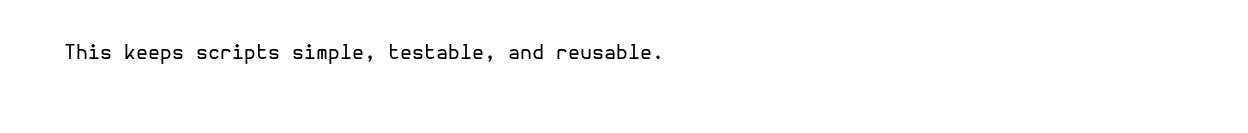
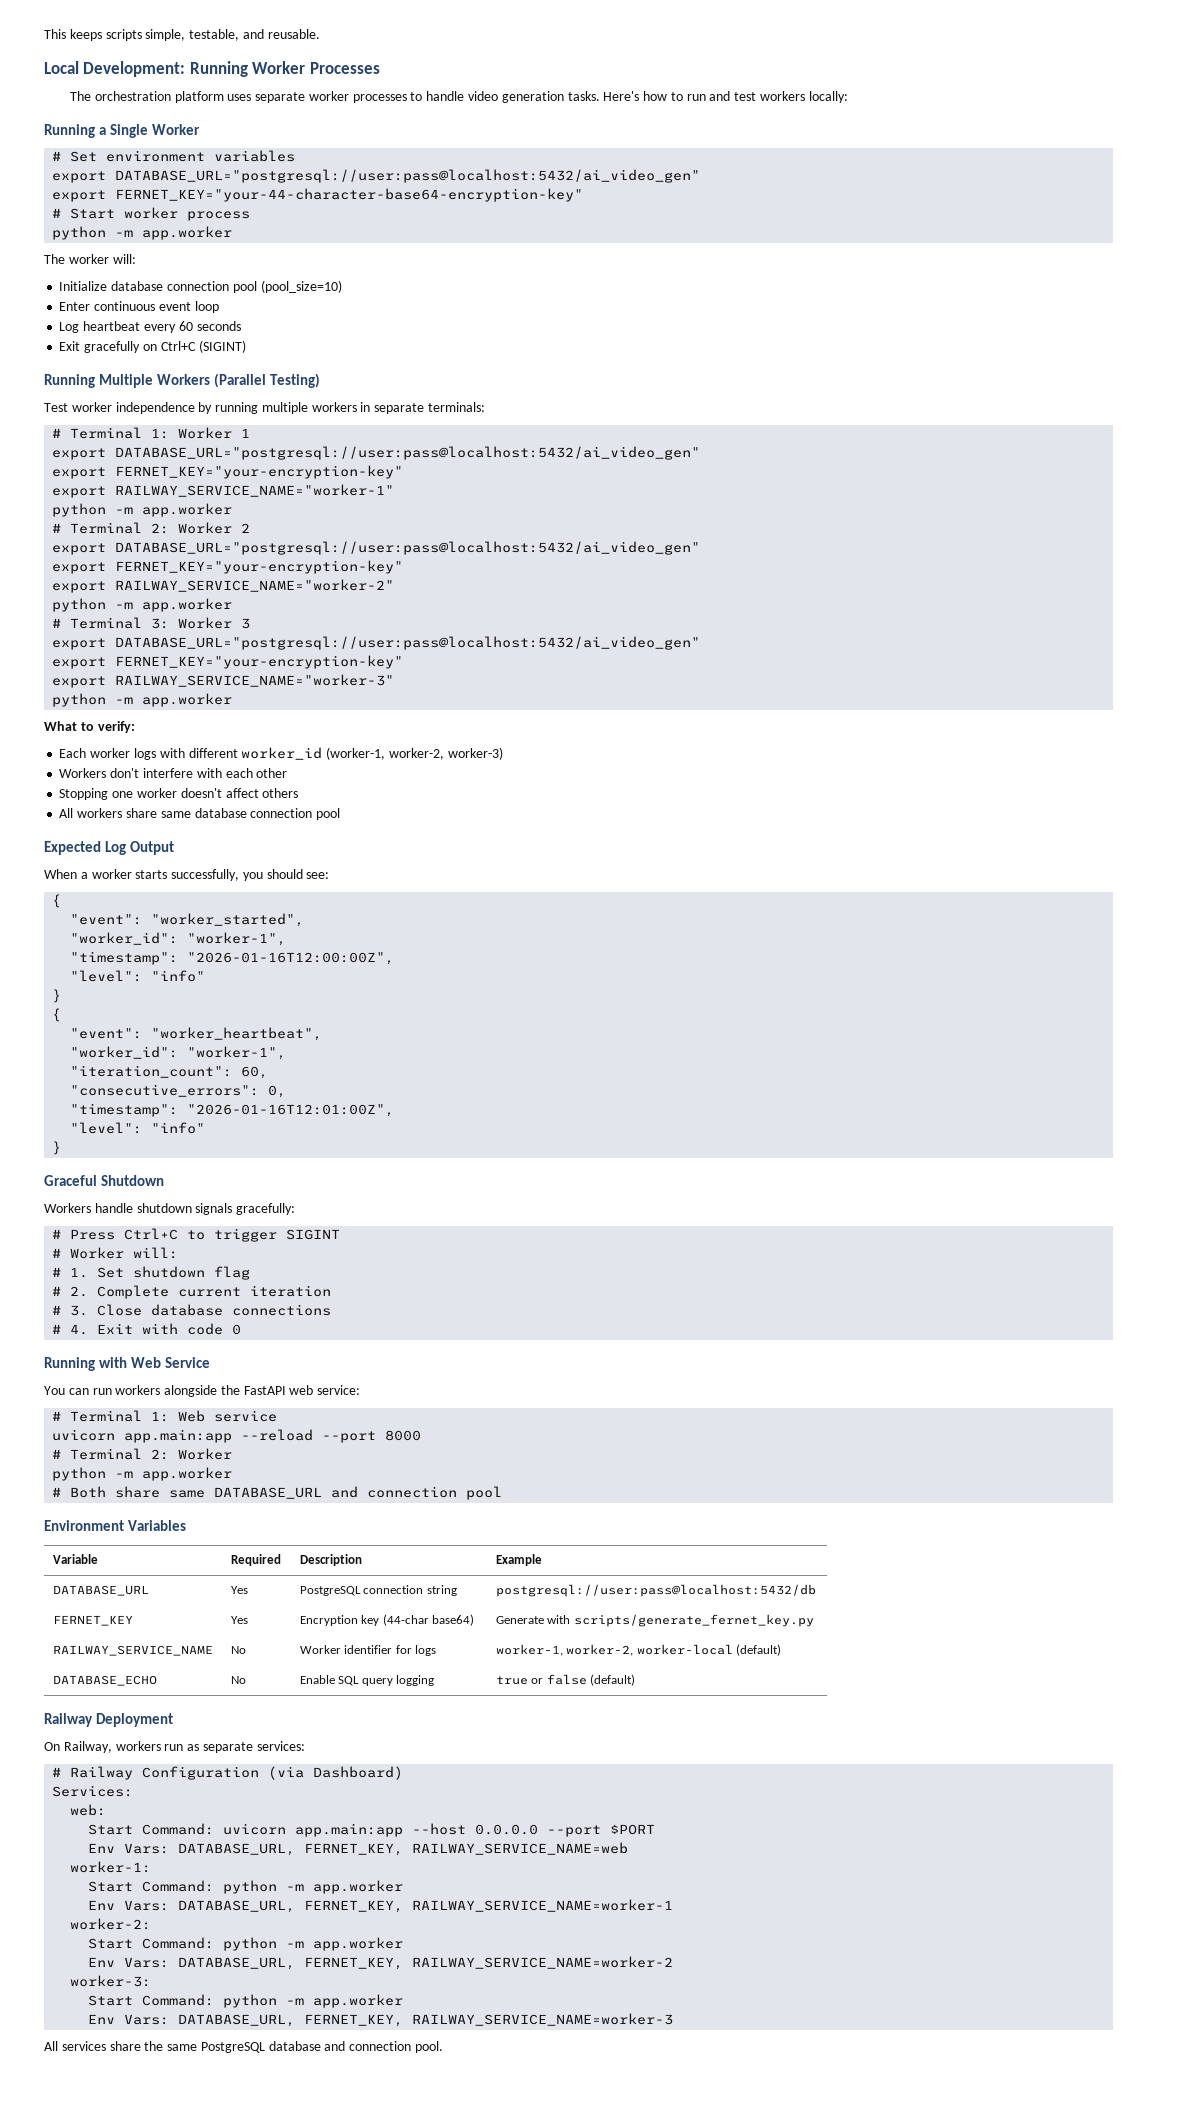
(664, 51) none -> [44,61,380,77] [69,91,848,103] [44,124,201,138] [52,150,296,162] [52,169,701,183] [52,188,584,202] [52,207,251,221] [52,226,233,240] [44,254,136,264] [59,280,342,293] [59,301,219,313] [59,321,241,333] [59,340,246,353] [44,373,321,388] [44,402,486,414] [52,427,251,439] [52,446,701,460] [52,465,404,479] [52,484,395,498] [52,503,233,517] [52,522,251,534] [52,541,701,555] [52,560,404,574] [52,579,395,593] [52,598,233,612] [52,617,251,629] [52,636,701,650] [52,655,404,669] [52,674,395,688] [52,693,233,707] [44,721,135,733] [59,747,503,760] [59,768,288,778] [59,788,299,800] [59,808,341,820] [44,841,175,855] [44,869,330,881] [52,894,62,908] [70,913,305,927] [70,932,287,946] [70,951,395,965] [70,970,206,982] [52,989,62,1003] [52,1008,62,1022] [70,1027,323,1041] [70,1046,287,1060] [70,1065,269,1079] [70,1084,287,1098] [70,1103,395,1117] [70,1122,206,1134] [52,1141,62,1155] [44,1175,165,1186] [44,1203,296,1215] [52,1228,341,1242] [52,1247,179,1259] [52,1266,251,1280] [52,1285,332,1299] [52,1304,332,1316] [52,1323,242,1335] [44,1357,211,1371] [44,1385,361,1397] [52,1410,278,1422] [52,1429,422,1443] [52,1448,233,1460] [52,1467,233,1481] [52,1486,503,1500] [44,1520,187,1531] [52,1554,98,1564] [230,1554,281,1566] [299,1554,362,1566] [495,1554,542,1566] [52,1585,149,1596] [230,1586,248,1594] [299,1585,457,1596] [495,1584,816,1597] [52,1615,133,1626] [230,1616,248,1624] [299,1614,475,1626] [495,1614,814,1627] [52,1645,213,1656] [230,1646,246,1654] [299,1645,437,1656] [495,1644,782,1656] [52,1675,157,1686] [230,1676,246,1684] [299,1675,435,1686] [495,1674,636,1686] [44,1713,174,1727] [44,1741,305,1753] [52,1766,404,1780] [52,1785,134,1797] [70,1804,107,1816] [88,1823,656,1837] [88,1842,629,1856] [70,1861,152,1873] [88,1880,404,1894] [88,1899,674,1913] [70,1918,152,1930] [88,1937,404,1951] [88,1956,674,1970] [70,1975,152,1987] [88,1994,404,2008] [88,2013,674,2027] [44,2041,444,2053] // Local Development: Running Worker Processes // The orchestration platform uses separate worker processes to handle video generation tasks. Here's how to run and test workers locally: // Running a Single Worker // # Set environment variables // export DATABASE_URL="postgresql://user:pass@localhost:5432/ai_video_gen" // export FERNET_KEY="your-44-character-base64-encryption-key" // # Start worker process // python -m app.worker // The worker will: // Initialize database connection pool (pool_size=10) // Enter continuous event loop // Log heartbeat every 60 seconds // Exit gracefully on Ctrl+C (SIGINT) // Running Multiple Workers (Parallel Testing) // Test worker independence by running multiple workers in separate terminals: // # Terminal 1: Worker 1 // export DATABASE_URL="postgresql://user:pass@localhost:5432/ai_video_gen" // export FERNET_KEY="your-encryption-key" // export RAILWAY_SERVICE_NAME="worker-1" // python -m app.worker // # Terminal 2: Worker 2 // export DATABASE_URL="postgresql://user:pass@localhost:5432/ai_video_gen" // export FERNET_KEY="your-encryption-key" // export RAILWAY_SERVICE_NAME="worker-2" // python -m app.worker // # Terminal 3: Worker 3 // export DATABASE_URL="postgresql://user:pass@localhost:5432/ai_video_gen" // export FERNET_KEY="your-encryption-key" // export RAILWAY_SERVICE_NAME="worker-3" // python -m app.worker // What to verify: // Each worker logs with different worker_id (worker-1, worker-2, worker-3) // Workers don't interfere with each other // Stopping one worker doesn't affect others // All workers share same database connection pool // Expected Log Output // When a worker starts successfully, you should see: // { // "event": "worker_started", // "worker_id": "worker-1", // "timestamp": "2026-01-16T12:00:00Z", // "level": "info" // } // { // "event": "worker_heartbeat", // "worker_id": "worker-1", // "iteration_count": 60, // "consecutive_errors": 0, // "timestamp": "2026-01-16T12:01:00Z", // "level": "info" // } // Graceful Shutdown // Workers handle shutdown signals gracefully: // # Press Ctrl+C to trigger SIGINT // # Worker will: // # 1. Set shutdown flag // # 2. Complete current iteration // # 3. Close database connections // # 4. Exit with code 0 // Running with Web Service // You can run workers alongside the FastAPI web service: // # Terminal 1: Web service // uvicorn app.main:app --reload --port 8000 // # Terminal 2: Worker // python -m app.worker // # Both share same DATABASE_URL and connection pool // Environment Variables // Variable | Required | Description | Example // DATABASE_URL | Yes | PostgreSQL connection string | postgresql://user:pass@localhost:5432/db // FERNET_KEY | Yes | Encryption key (44-char base64) | Generate with scripts/generate_fernet_key.py // RAILWAY_SERVICE_NAME | No | Worker identifier for logs | worker-1, worker-2, worker-local (default) // DATABASE_ECHO | No | Enable SQL query logging | true or false (default) // Railway Deployment // On Railway, workers run as separate services: // # Railway Configuration (via Dashboard) // Services: // web: // Start Command: uvicorn app.main:app --host 0.0.0.0 --port $PORT // Env Vars: DATABASE_URL, FERNET_KEY, RAILWAY_SERVICE_NAME=web // worker-1: // Start Command: python -m app.worker // Env Vars: DATABASE_URL, FERNET_KEY, RAILWAY_SERVICE_NAME=worker-1 // worker-2: // Start Command: python -m app.worker // Env Vars: DATABASE_URL, FERNET_KEY, RAILWAY_SERVICE_NAME=worker-2 // worker-3: // Start Command: python -m app.worker // Env Vars: DATABASE_URL, FERNET_KEY, RAILWAY_SERVICE_NAME=worker-3 // All services share the same PostgreSQL database and connection pool.

